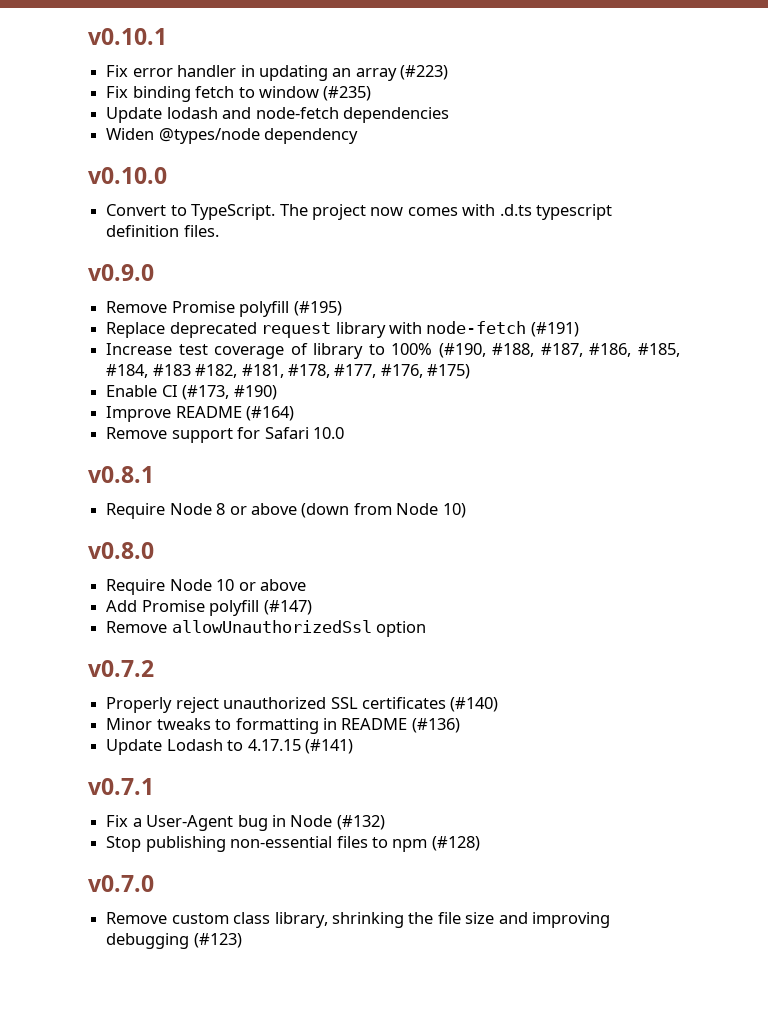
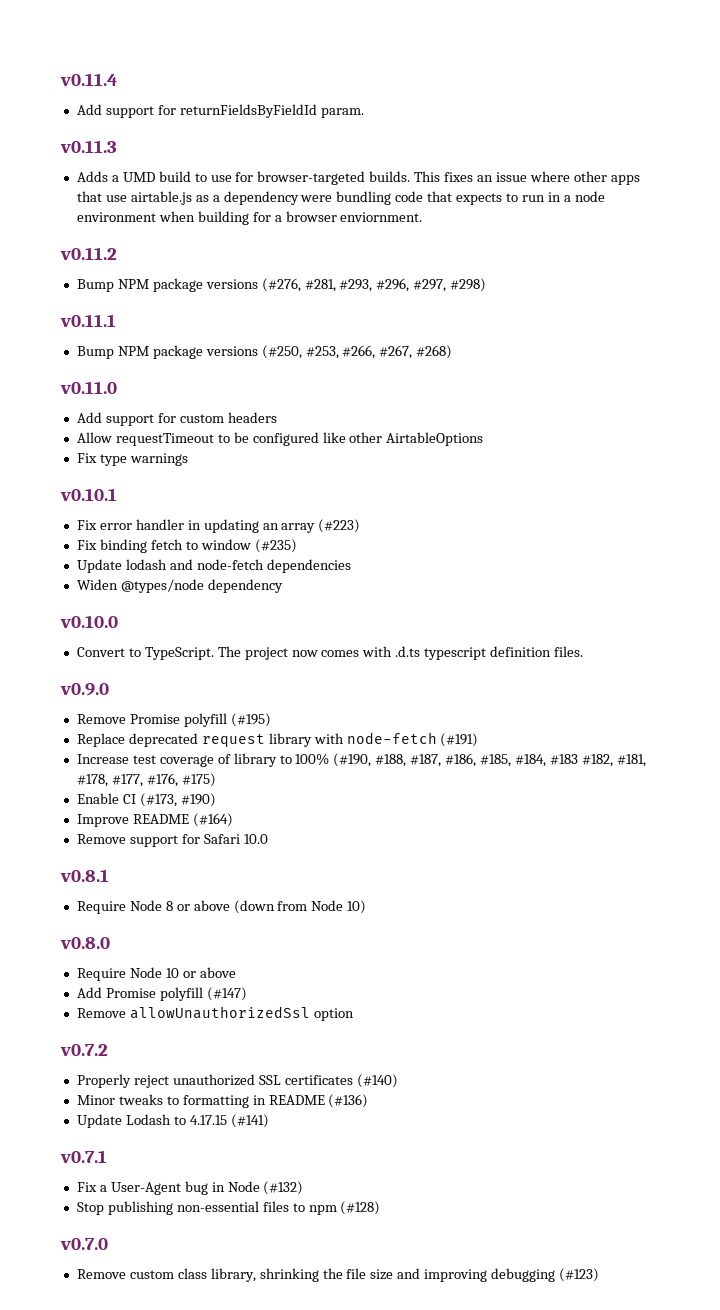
(88, 36) none -> [60,73,118,86] [76,104,364,118] [60,140,117,153] [76,171,640,185] [76,191,605,205] [76,211,423,225] [60,247,117,260] [76,278,487,292] [60,314,116,327] [76,345,453,359] [60,381,117,394] [76,412,277,426] [76,432,484,446] [76,453,188,466] v0.11.4 // Add support for returnFieldsByFieldId param. // v0.11.3 // Adds a UMD build to use for browser-targeted builds. This fixes an issue where other apps that use airtable.js as a dependency were bundling code that expects to run in a node environment when building for a browser enviornment. // v0.11.2 // Bump NPM package versions (#276, #281, #293, #296, #297, #298) // v0.11.1 // Bump NPM package versions (#250, #253, #266, #267, #268) // v0.11.0 // Add support for custom headers // Allow requestTimeout to be configured like other AirtableOptions // Fix type warnings //

